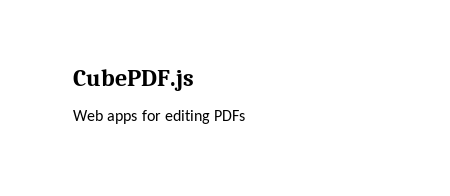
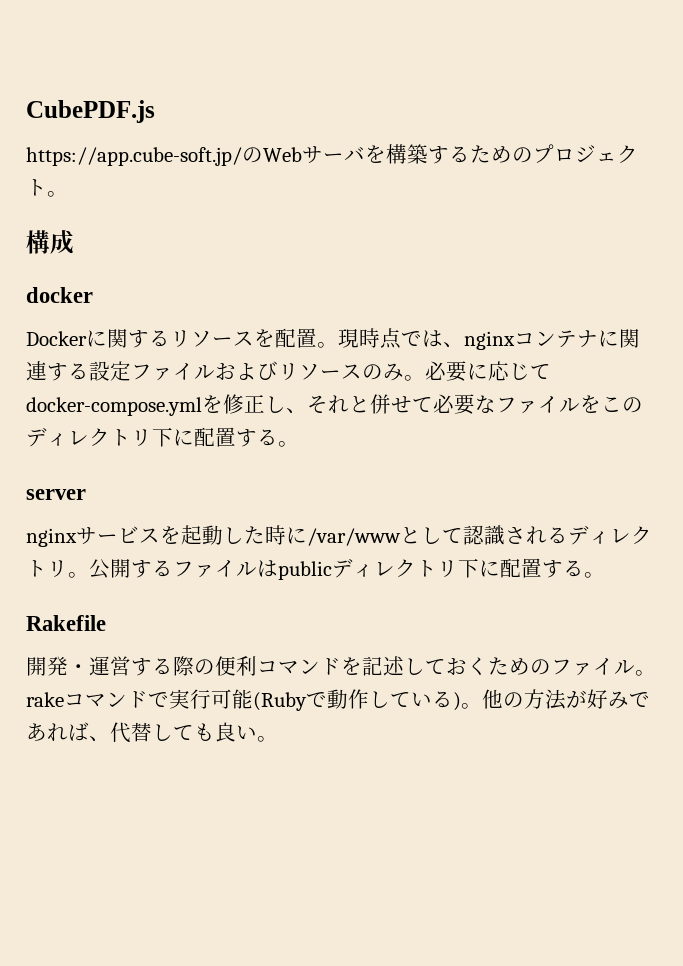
[73,110,246,124] Web apps for editing PDFs -> [26,144,638,166] [26,179,68,197] [26,230,74,254] [26,287,93,303] [26,328,640,350] [26,361,551,382] [26,394,643,416] [26,427,299,447] [26,489,86,500] [26,525,652,547] [26,558,605,580] [26,615,106,631] [26,656,656,676] [26,689,650,711] [26,722,278,743] https://app.cube-soft.jp/のWebサーバを構築するためのプロジェクト。 // 構成 // docker // Dockerに関するリソースを配置。現時点では、nginxコンテナに関連する設定ファイルおよびリソースのみ。必要に応じてdocker-compose.ymlを修正し、それと併せて必要なファイルをこのディレクトリ下に配置する。 // server // nginxサービスを起動した時に/var/wwwとして認識されるディレクトリ。公開するファイルはpublicディレクトリ下に配置する。 // Rakefile // 開発・運営する際の便利コマンドを記述しておくためのファイル。rakeコマンドで実行可能(Rubyで動作している)。他の方法が好みであれば、代替しても良い。

